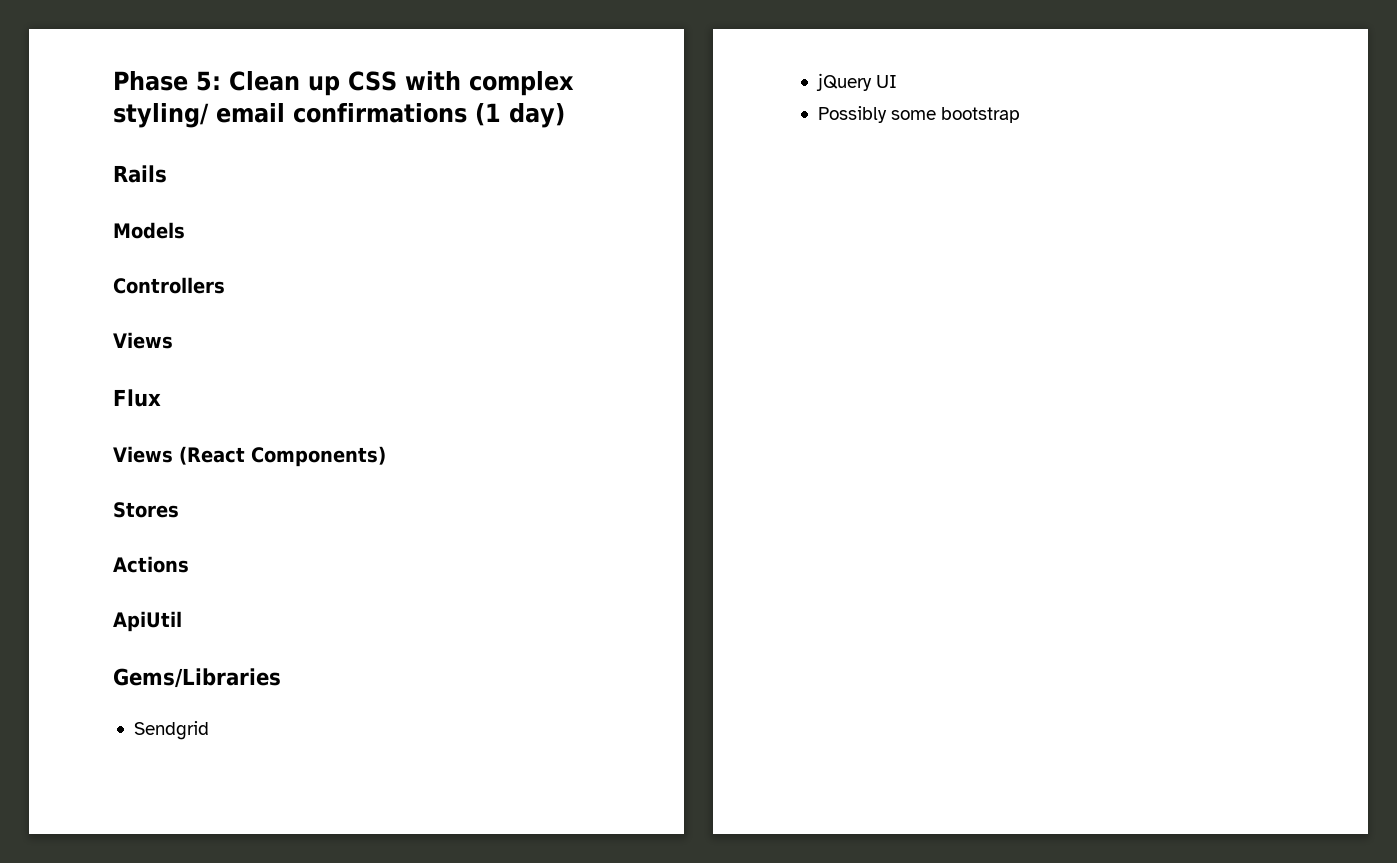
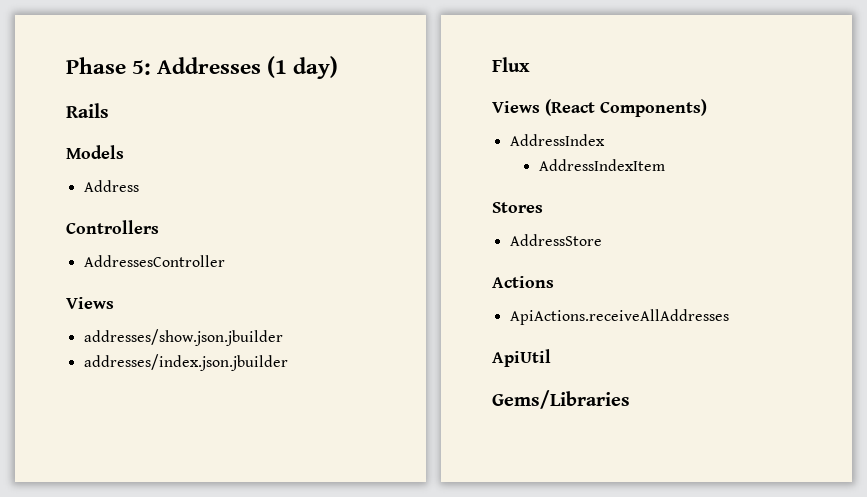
[229,71,574,96] [113,103,467,128] Clean up CSS with complex styling/ email confirmations -> [157,57,262,74] Addresses
(185, 230) none -> [83,180,139,192] // Address
[113,332,173,349] // Views -> [83,255,225,267] [66,297,114,309] [83,329,283,346] [83,354,288,371] // AddressesController // Views // addresses/show.json.jbuilder // addresses/index.json.jbuilder
(386, 456) none -> [509,134,605,146] [538,159,665,171] // AddressIndex // AddressIndexItem
(179, 510) none -> [509,234,602,246] // AddressStore
(189, 564) none -> [509,309,729,325] // ApiActions.receiveAllAddresses
[133,721,209,740] [815,73,898,91] [817,106,1021,123] // Sendgrid // jQuery UI // Possibly some bootstrap -> (630, 399) none

